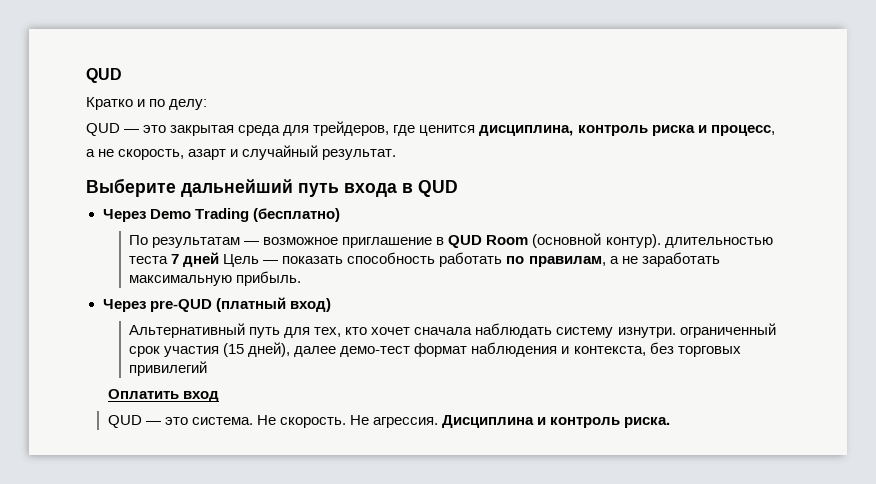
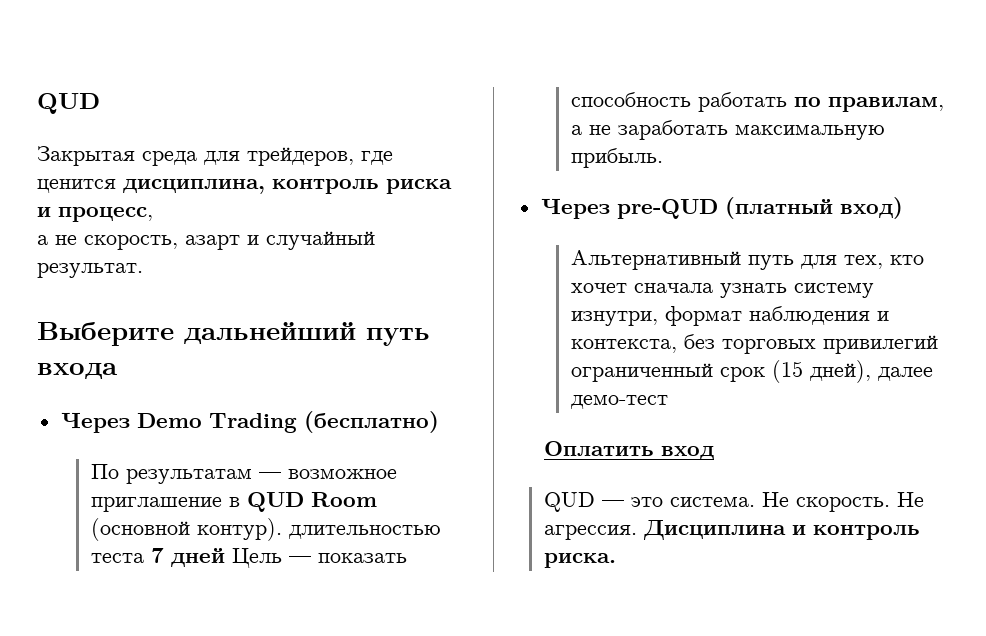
[86,68,122,83] [86,97,208,110] [86,123,235,136] QUD // Кратко и по делу: // QUD — это закрытая -> [37,93,100,114] [37,146,135,166] QUD // Закрытая
[402,180,458,197] в QUD -> (118, 371) none
[475,323,776,338] [129,342,411,357] наблюдать систему изнутри. ограниченный срок участия (15 дней), далее демо-тест -> [719,283,874,298] [570,311,658,326] узнать систему изнутри,
(208, 368) none -> [570,360,933,383] [570,395,668,409] ограниченный срок (15 дней), далее демо-тест

